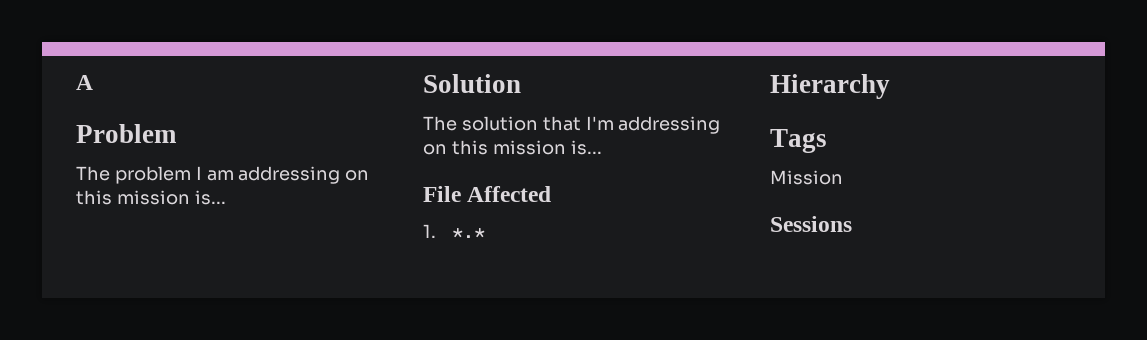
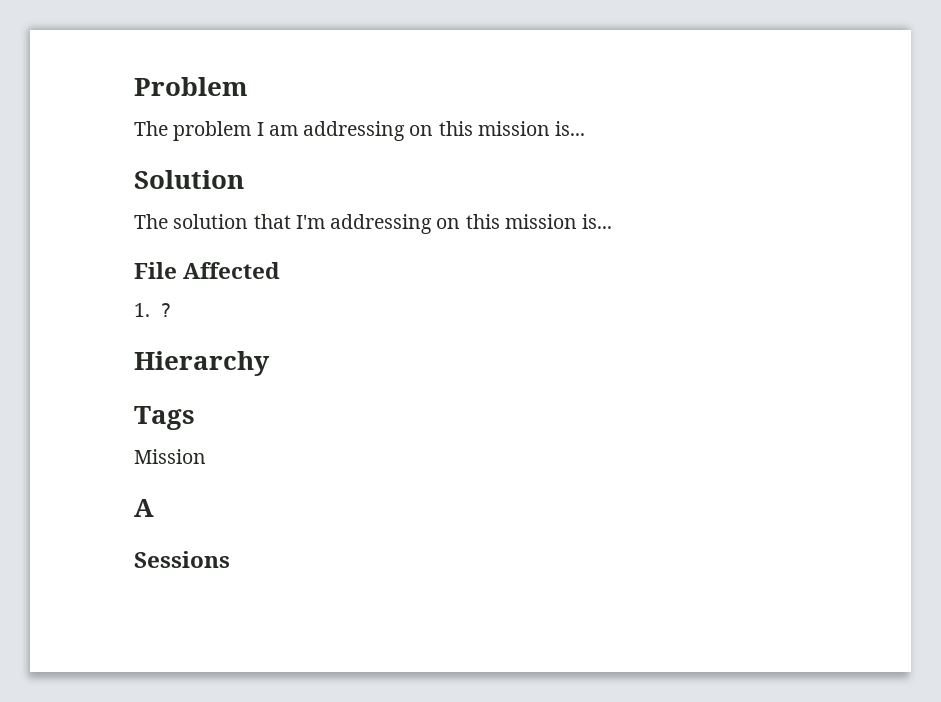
[76,75,93,90] A // -> (134, 86) none
[451,228,485,238] *.* -> [159,303,171,317] ?
(843, 177) none -> [134,499,154,517] // A

